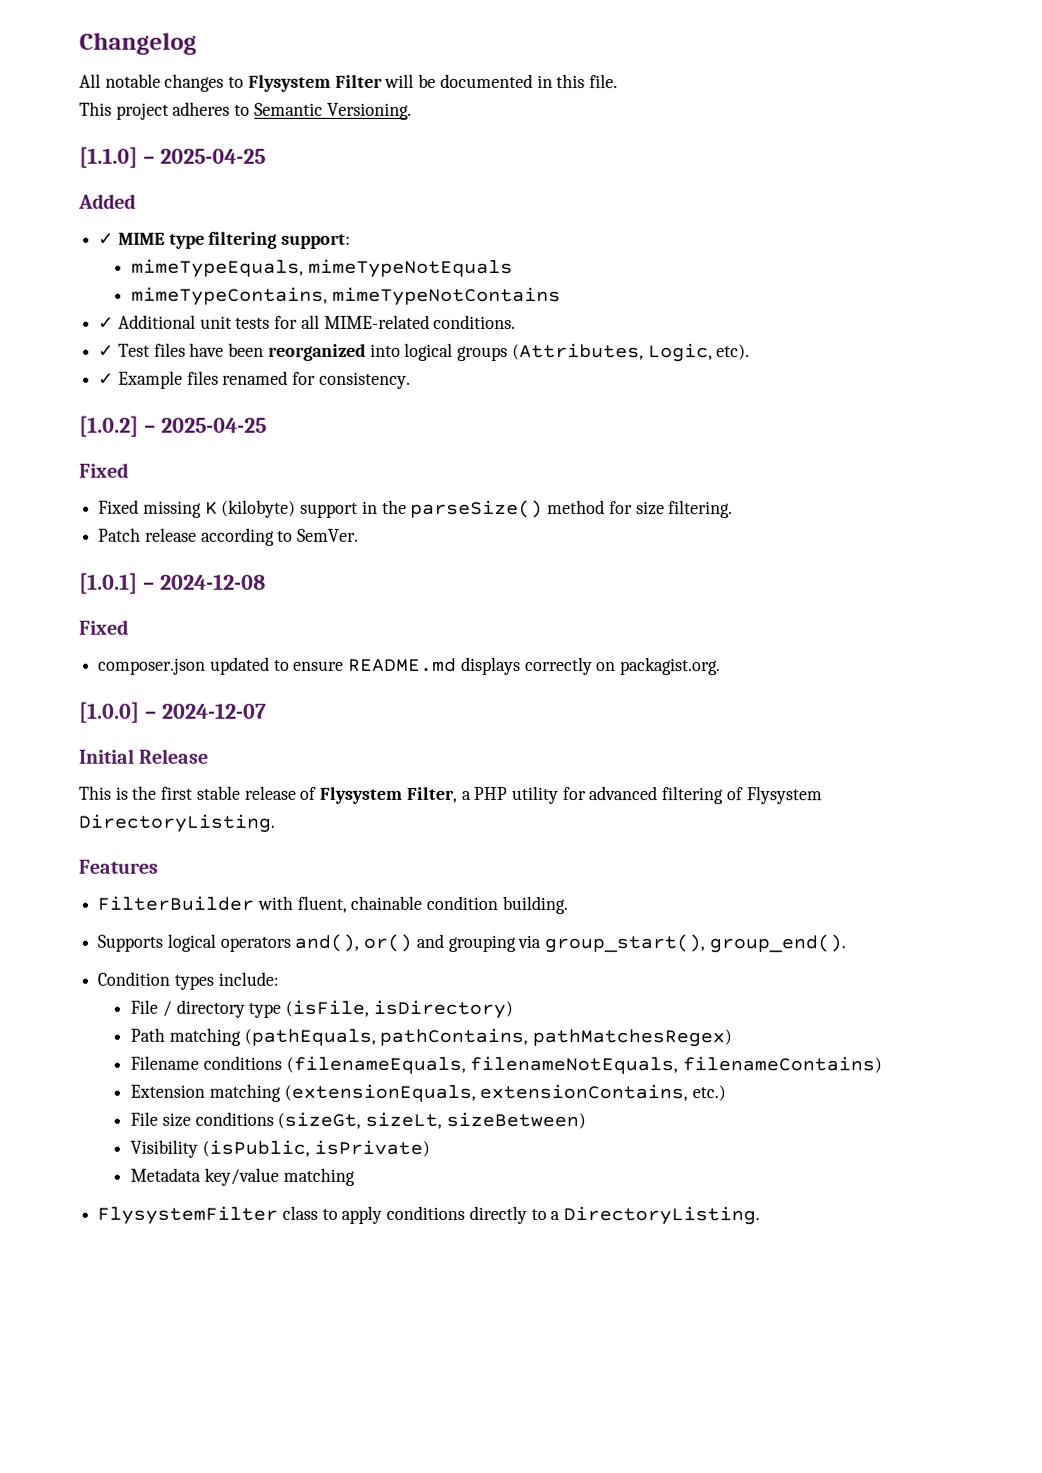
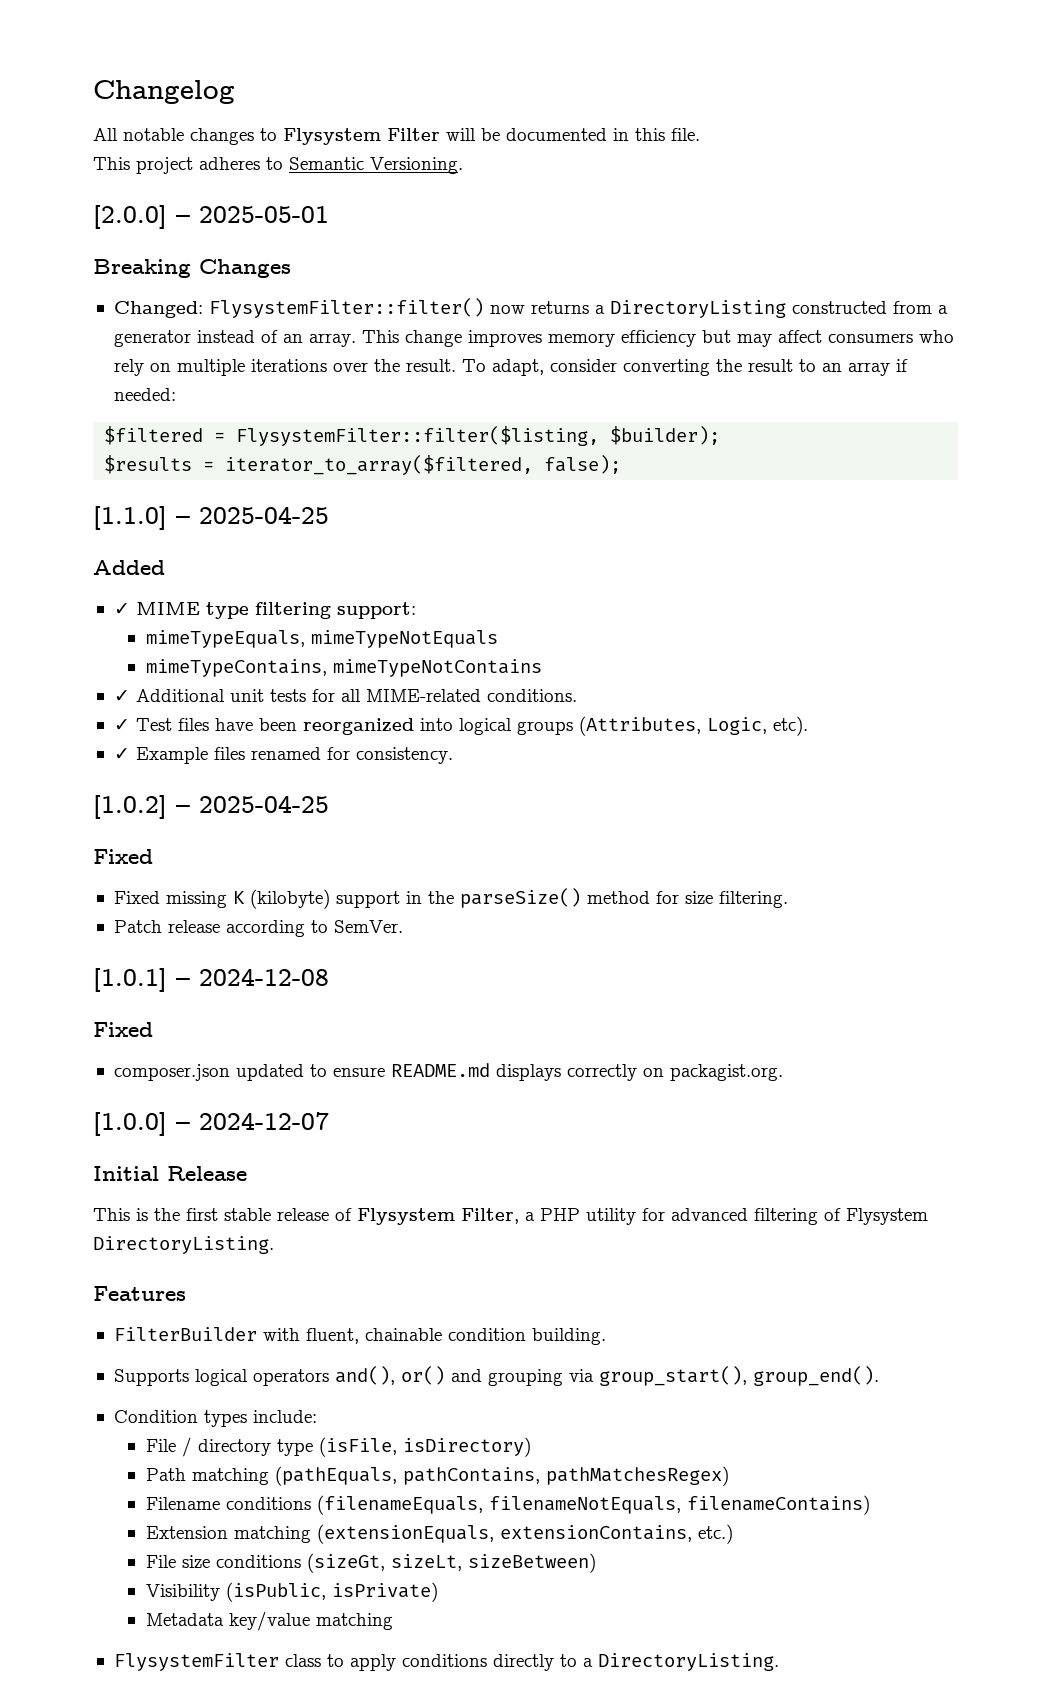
(412, 111) none -> [93,205,329,229] [93,259,291,278] [113,298,948,318] [113,330,954,347] [113,359,908,376] [113,388,176,401] [104,426,721,446] [104,455,622,475] // [2.0.0] – 2025-05-01 // Breaking Changes // Changed: FlysystemFilter::filter() now returns a DirectoryListing constructed from a generator instead of an array. This change improves memory efficiency but may affect consumers who rely on multiple iterations over the result. To adapt, consider converting the result to an array if needed: // $filtered = FlysystemFilter::filter($listing, $builder); // $results = iterator_to_array($filtered, false);

